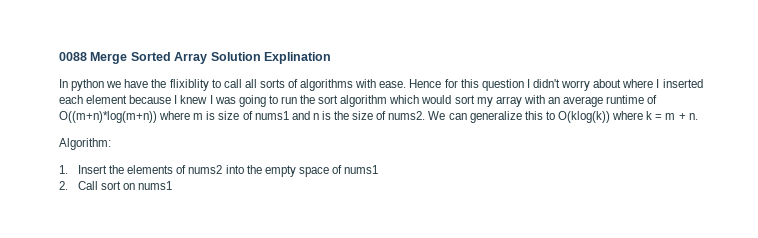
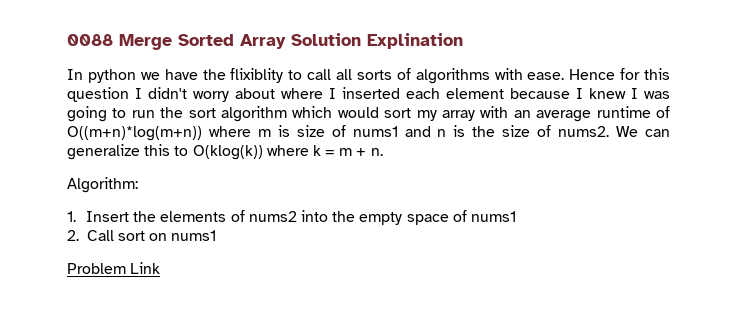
(173, 185) none -> [67,262,161,274] // Problem Link

